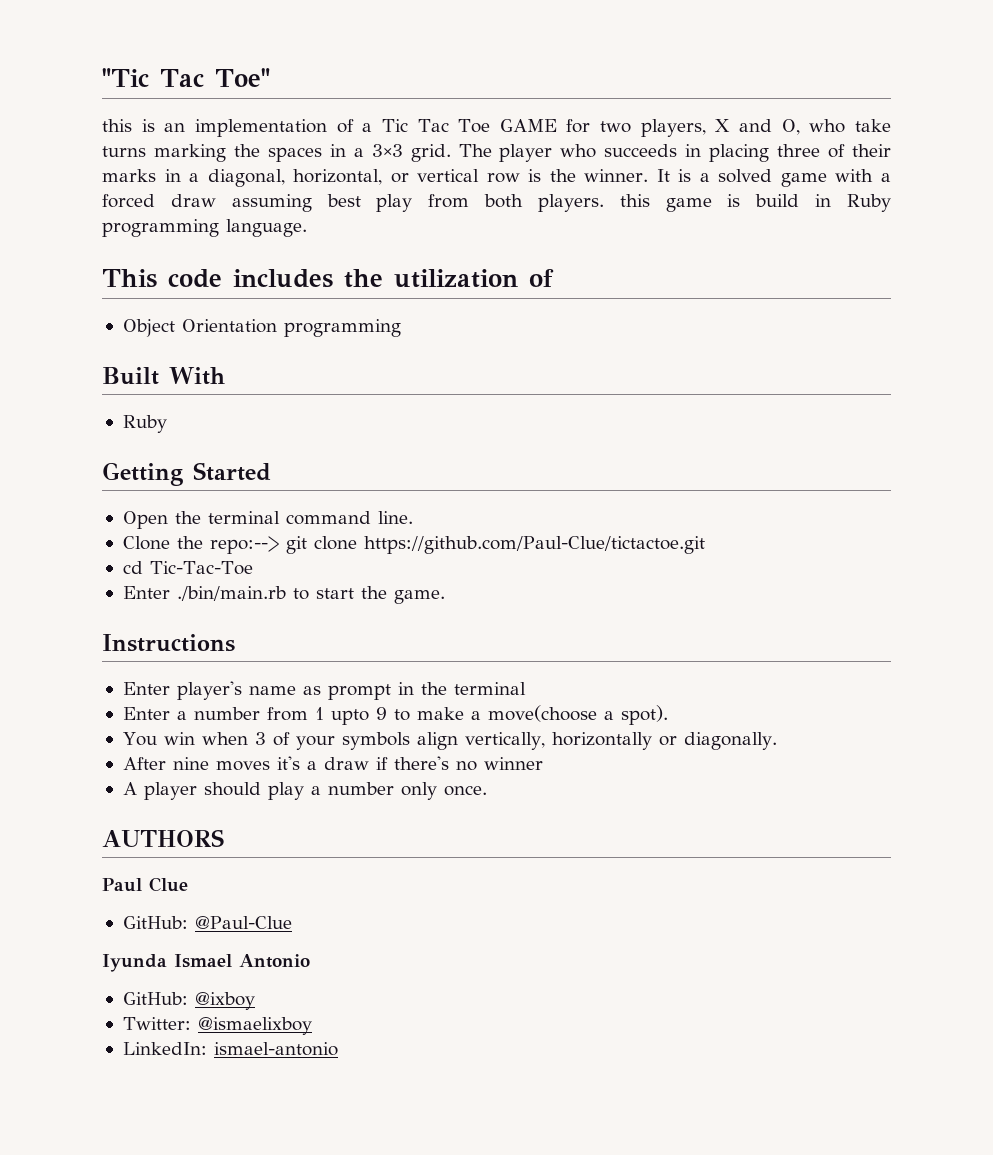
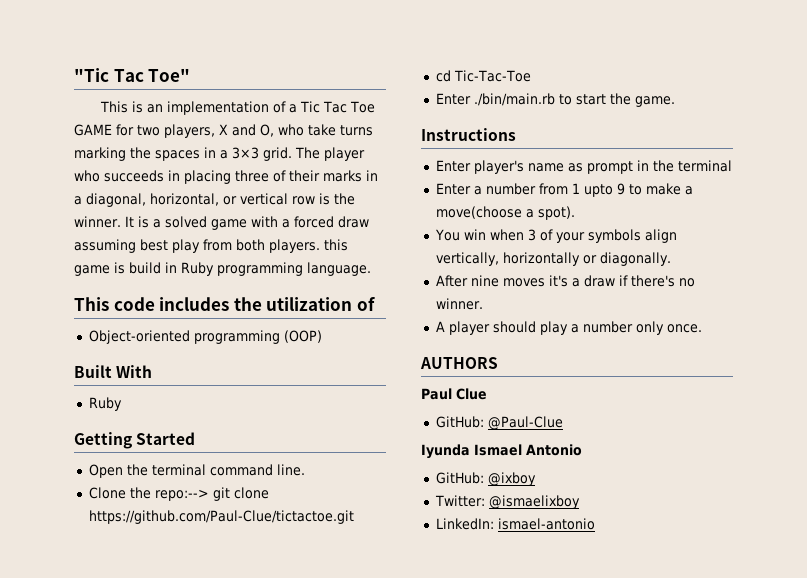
[102,119,132,132] this -> [99,101,128,113] This
[122,319,401,337] Object Orientation programming -> [88,330,322,344] Object-oriented programming (OOP)
[483,757,543,770] winner -> [435,298,483,310] winner.

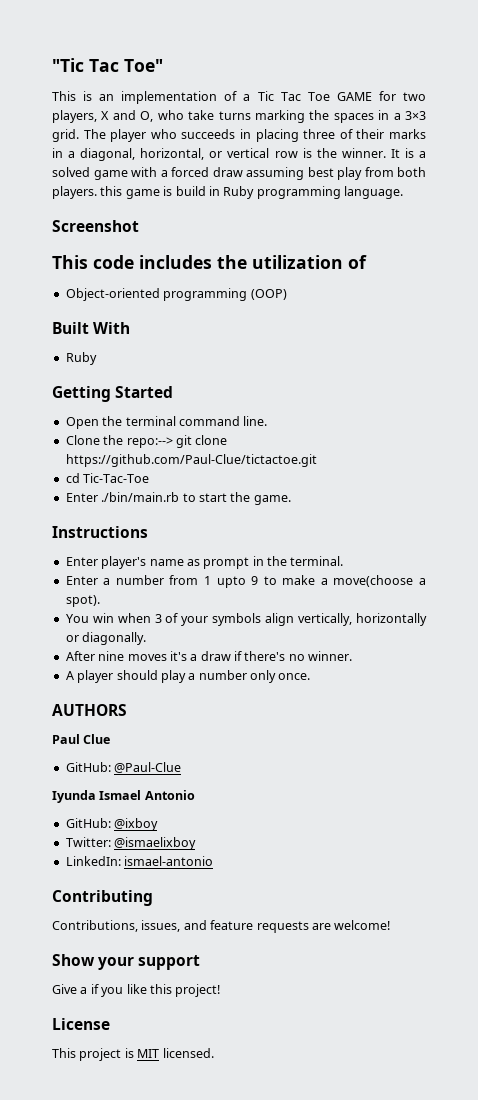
(371, 269) none -> [52,220,139,232] // Screenshot
[677,160,732,172] terminal -> [290,556,344,566] terminal.
(595, 524) none -> [52,890,153,906] [52,920,391,933] [52,954,201,970] [52,984,221,997] [52,1018,110,1030] [52,1048,214,1061] // Contributing // Contributions, issues, and feature requests are welcome! // Show your support // Give a if you like this project! // License // This project is MIT licensed.

